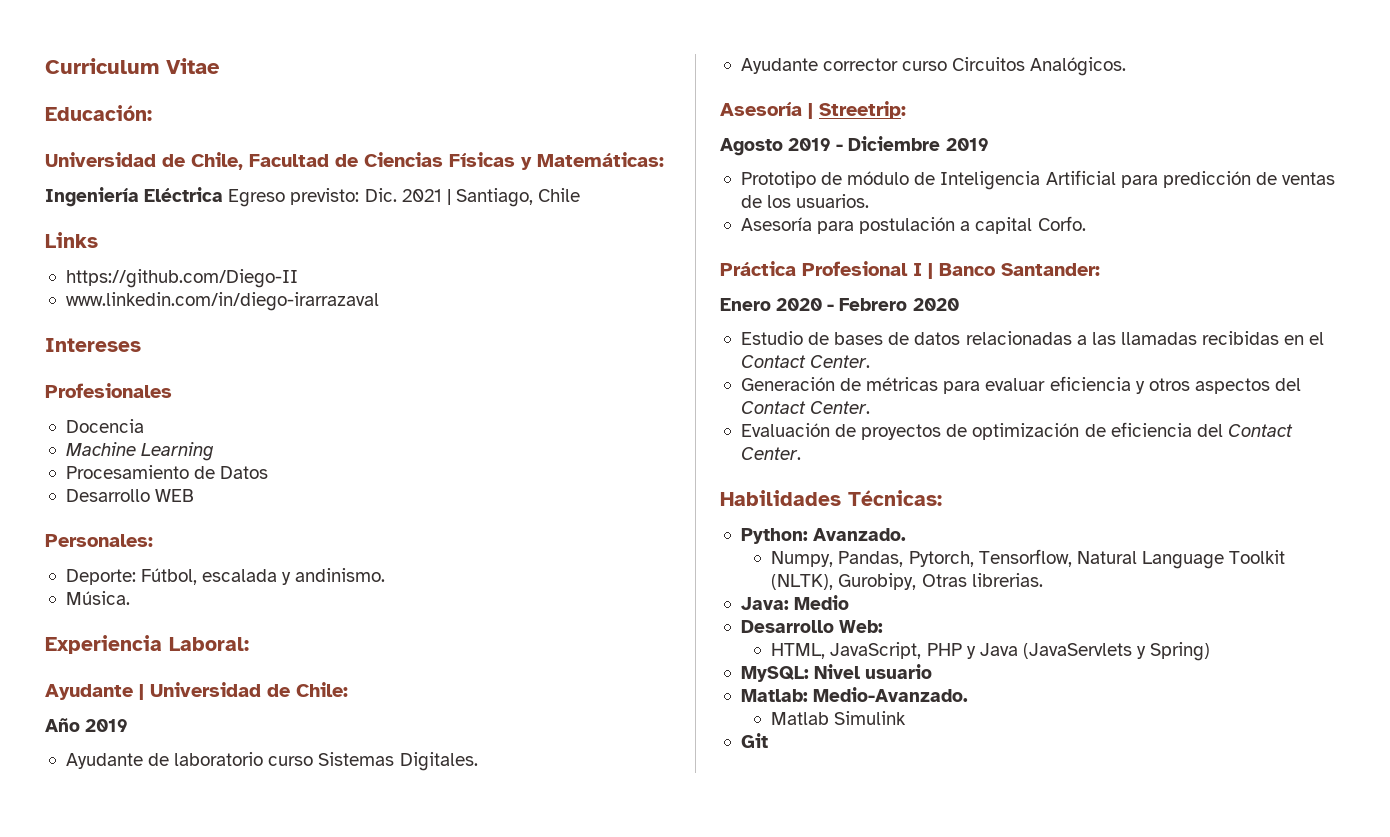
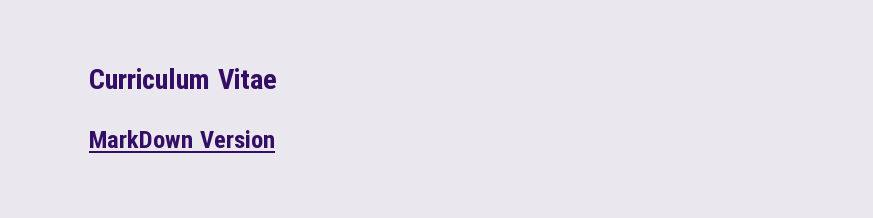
[45,105,152,121] [45,152,664,170] [45,187,581,207] [45,232,98,248] [65,269,298,288] [65,292,379,311] [45,338,141,352] [45,383,172,398] [65,419,144,433] [65,442,215,461] [65,465,269,479] [65,489,195,502] [45,534,153,547] [65,568,386,585] [65,591,130,605] [45,635,249,654] [45,682,348,700] [45,718,129,732] [65,752,478,771] [740,57,1127,76] [720,101,906,119] [720,136,989,156] [740,170,1336,190] [740,194,870,208] [740,216,1086,234] [720,261,1100,279] [720,298,959,311] [740,331,1325,345] [740,355,871,368] [740,376,1302,394] [740,401,871,414] [740,422,1293,440] [740,447,801,460] [720,490,942,506] [740,528,907,544] [771,549,1286,569] [771,573,1043,590] [740,595,850,610] [740,620,884,633] [771,642,1211,661] [740,664,933,682] [740,687,969,702] [771,711,907,725] [740,733,768,748] Educación: // Universidad de Chile, Facultad de Ciencias Físicas y Matemáticas: // Ingeniería Eléctrica Egreso previsto: Dic. 2021 | Santiago, Chile // Links // https://github.com/Diego-II // www.linkedin.com/in/diego-irarrazaval // Intereses // Profesionales // Docencia // Machine Learning // Procesamiento de Datos // Desarrollo WEB // Personales: // Deporte: Fútbol, escalada y andinismo. // Música. // Experiencia Laboral: // Ayudante | Universidad de Chile: // Año 2019 // Ayudante de laboratorio curso Sistemas Digitales. // Ayudante corrector curso Circuitos Analógicos. // Asesoría | Streetrip: // Agosto 2019 - Diciembre 2019 // Prototipo de módulo de Inteligencia Artificial para predicción de ventas de los usuarios. // Asesoría para postulación a capital Corfo. // Práctica Profesional I | Banco Santander: // Enero 2020 - Febrero 2020 // Estudio de bases de datos relacionadas a las llamadas recibidas en el Contact Center. // Generación de métricas para evaluar eficiencia y otros aspectos del Contact Center. // Evaluación de proyectos de optimización de eficiencia del Contact Center. // Habilidades Técnicas: // Python: Avanzado. // Numpy, Pandas, Pytorch, Tensorflow, Natural Language Toolkit (NLTK), Gurobipy, Otras librerias. // Java: Medio // Desarrollo Web: // HTML, JavaScript, PHP y Java (JavaServlets y Spring) // MySQL: Nivel usuario // Matlab: Medio-Avanzado. // Matlab Simulink // Git -> [89,130,275,148] MarkDown Version

